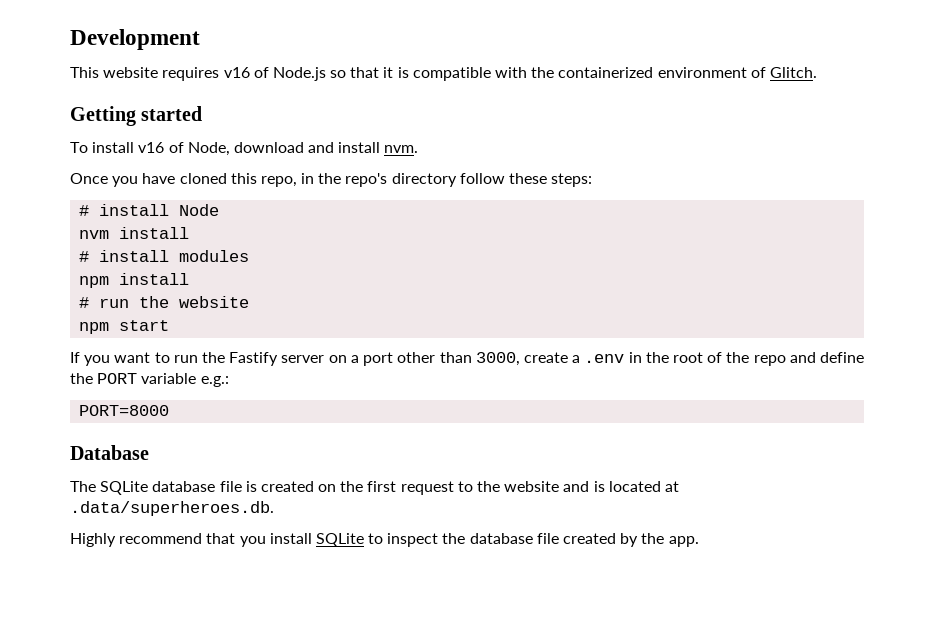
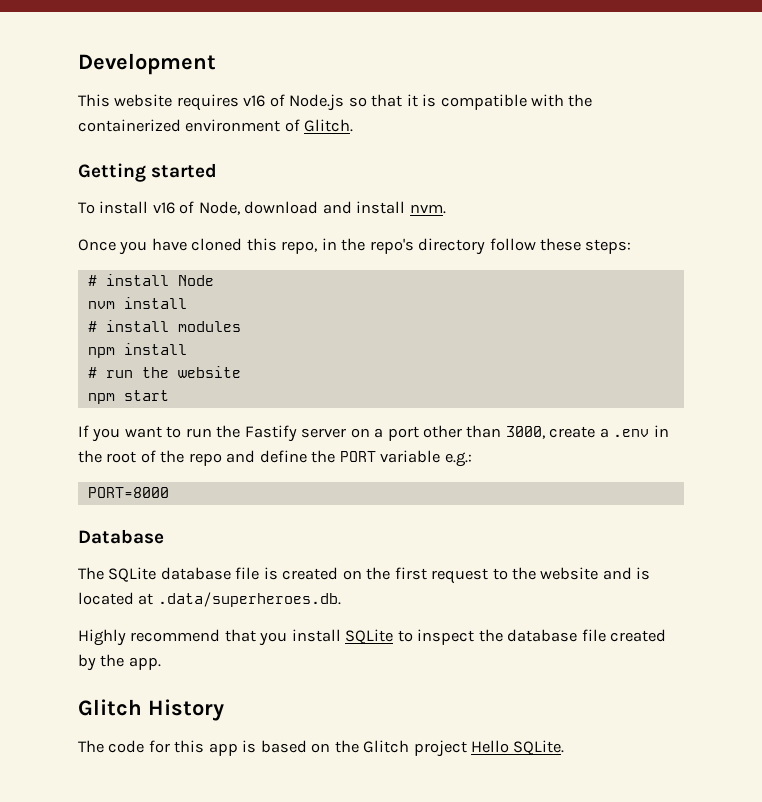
(699, 541) none -> [78,699,224,721] [78,740,565,757] // Glitch History // The code for this app is based on the Glitch project Hello SQLite.

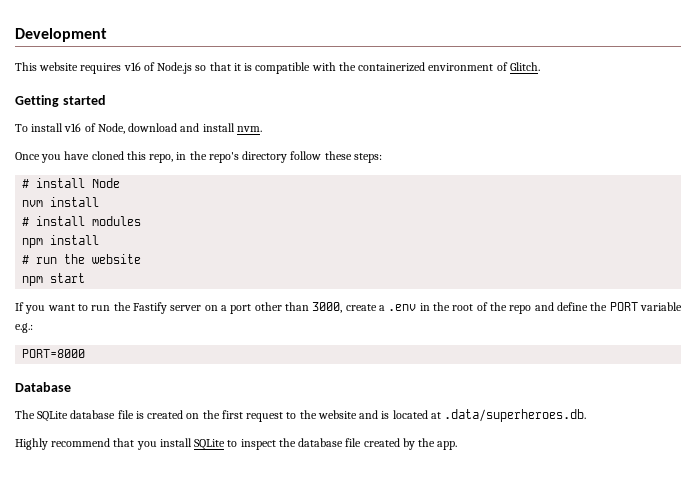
[78,699,224,721] [78,740,565,757] // Glitch History // The code for this app is based on the Glitch project Hello SQLite. -> (458, 445) none

